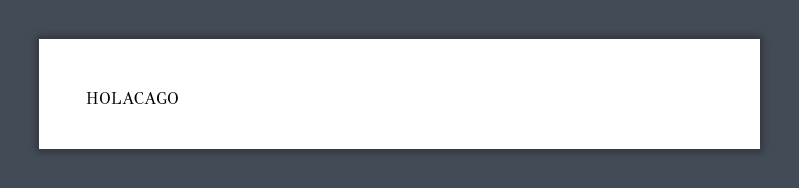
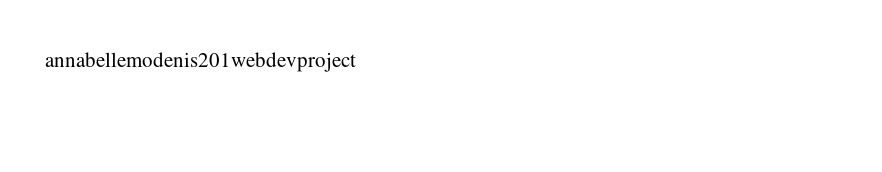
[86,92,179,104] HOLACAGO -> [45,52,356,72] annabellemodenis201webdevproject

